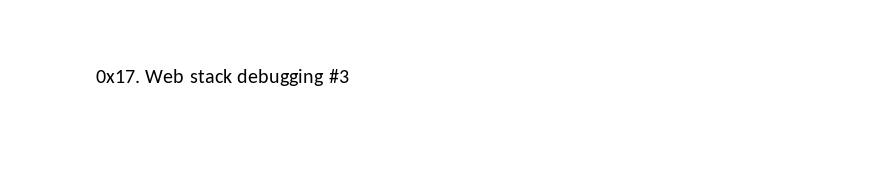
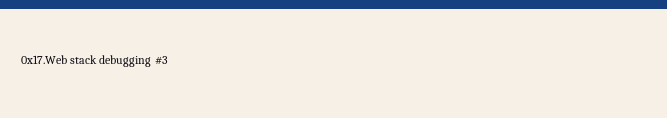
[96,69,185,83] 0x17. Web -> [21,55,67,64] 0x17.Web

